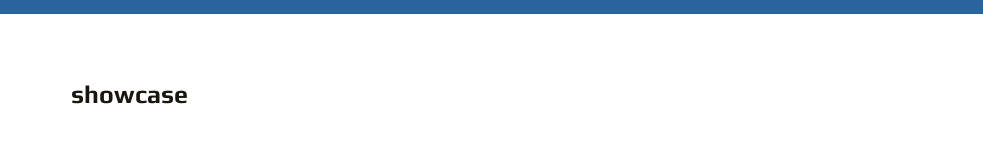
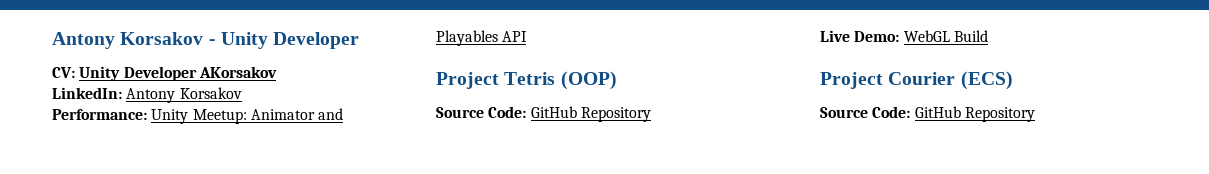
[71,85,188,104] showcase -> [52,32,360,49] [52,66,277,81] [52,87,242,103] [52,108,344,124] [436,30,528,46] [436,71,617,90] [436,106,651,122] [820,30,988,42] [820,71,1013,90] [820,106,1035,122] Antony Korsakov - Unity Developer // CV: Unity Developer AKorsakov // LinkedIn: Antony Korsakov // Performance: Unity Meetup: Animator and Playables API // Project Tetris (OOP) // Source Code: GitHub Repository // Live Demo: WebGL Build // Project Courier (ECS) // Source Code: GitHub Repository

